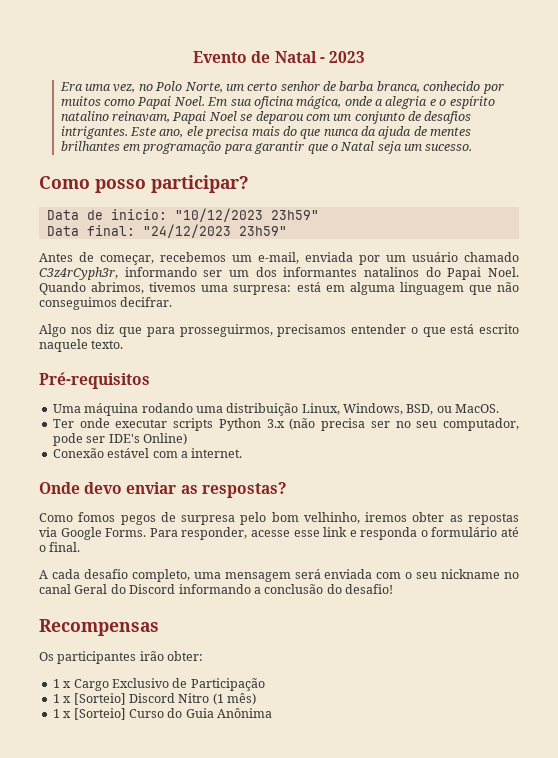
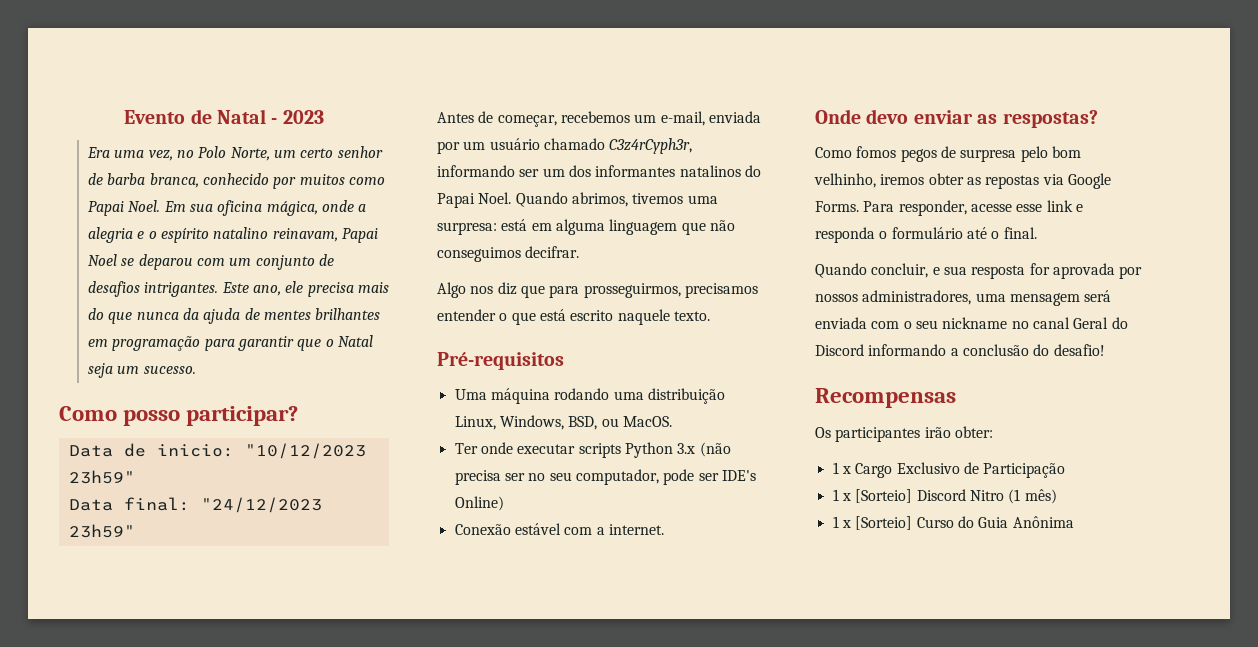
[39,569,190,582] A cada desafio completo, -> [815,263,1143,279] [815,290,972,305] Quando concluir, e sua resposta for aprovada por nossos administradores,

